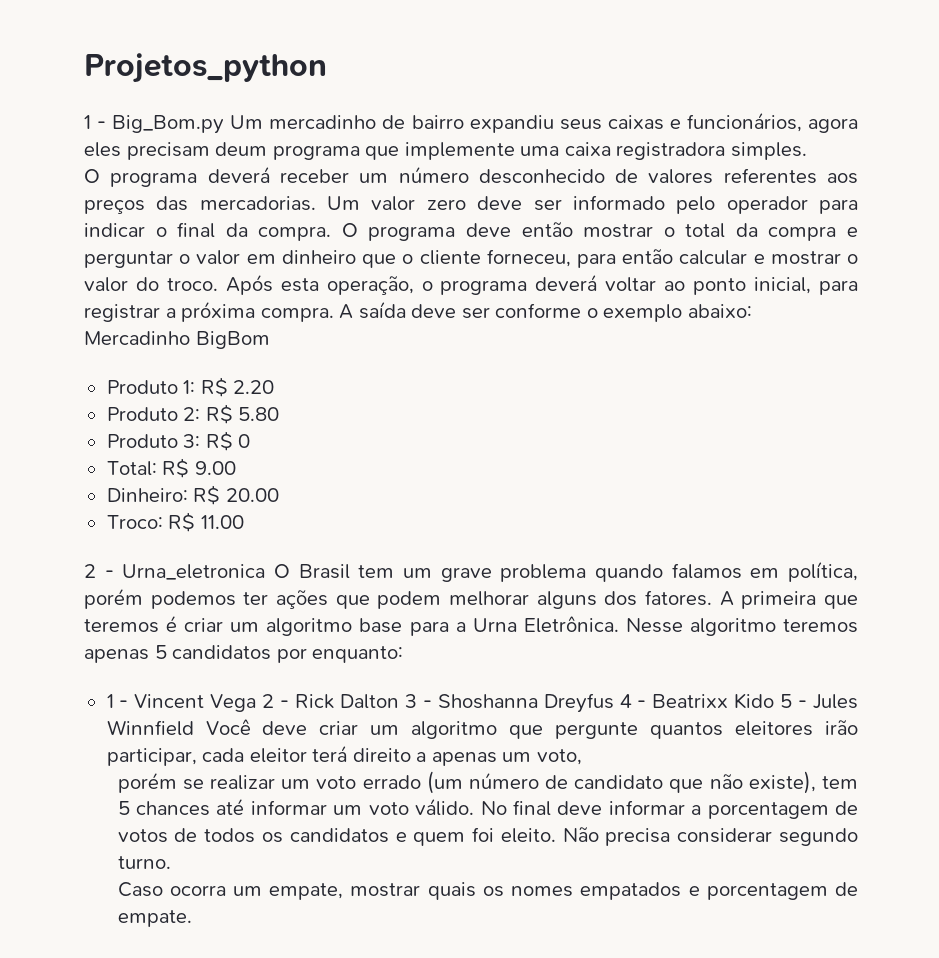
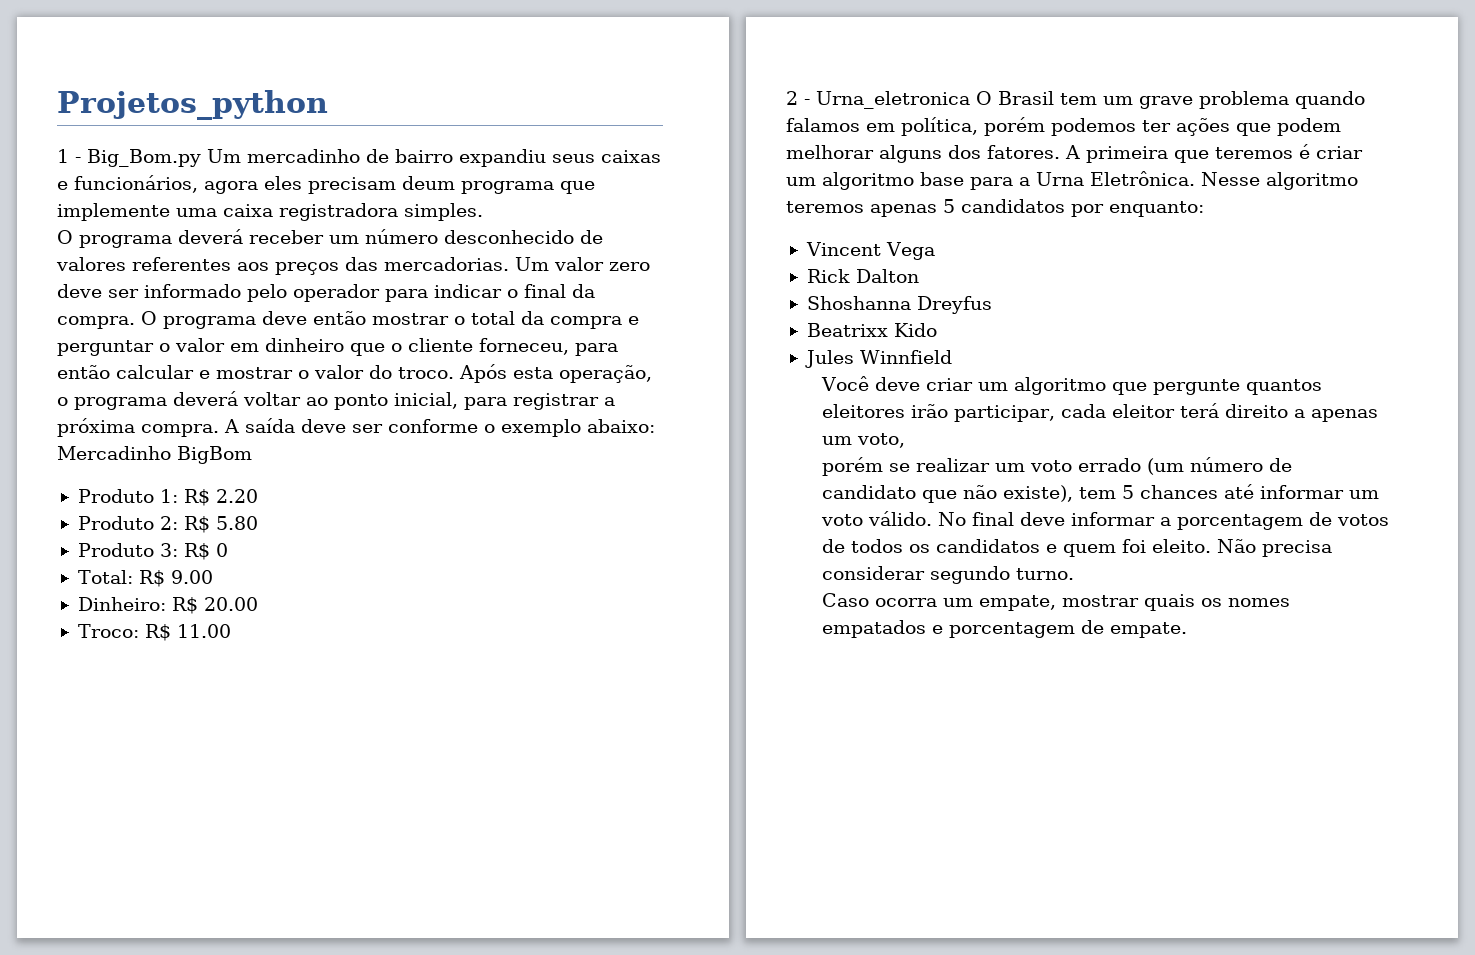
[106,694,129,708] 1 - -> (1204, 209) none
[262,694,290,708] 2 - -> (935, 251) //
[404,694,432,708] 3 - -> (919, 276) //
[619,694,647,708] 4 - -> (992, 305) //
[780,694,808,708] 5 - -> (937, 330) //
(194, 728) none -> (952, 357) //

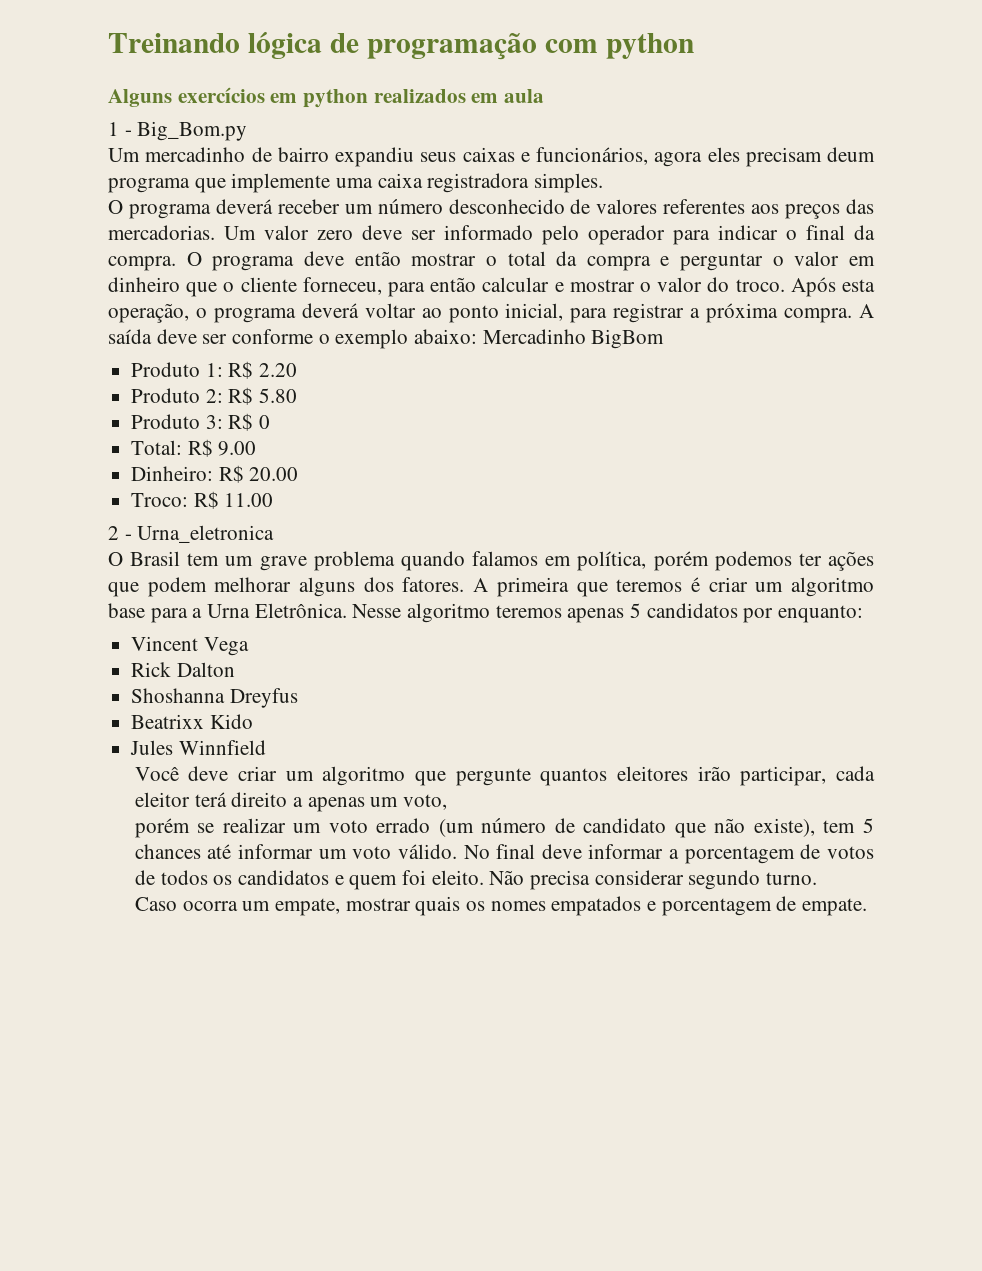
[57,90,328,120] Projetos_python -> [108,31,694,60] [108,87,545,108] Treinando lógica de programação com python // Alguns exercícios em python realizados em aula
(201, 158) none -> (248, 131) //
(970, 100) none -> (275, 534) //

